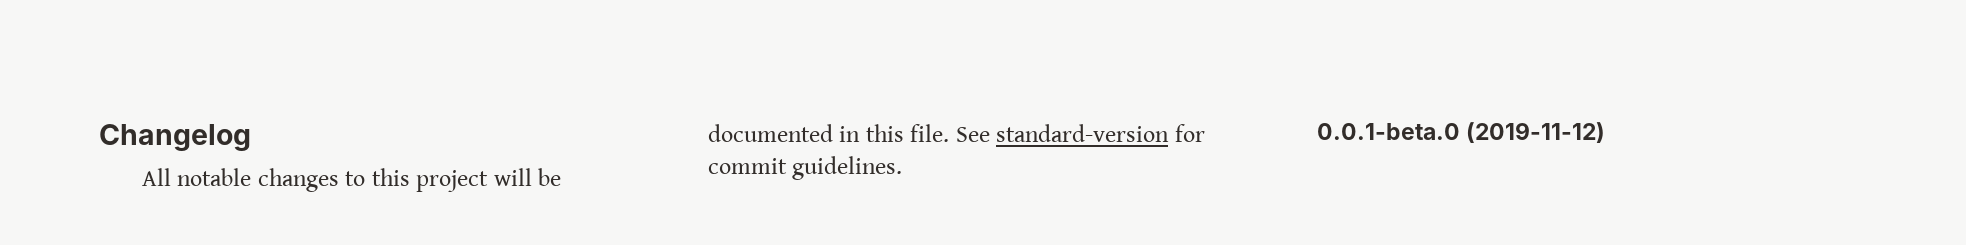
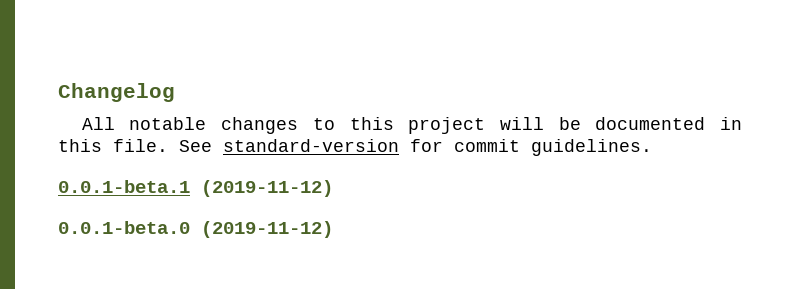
(903, 168) none -> [58,180,333,197] // 0.0.1-beta.1 (2019-11-12)

